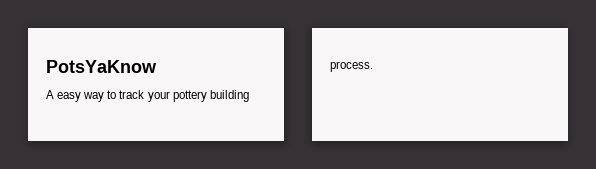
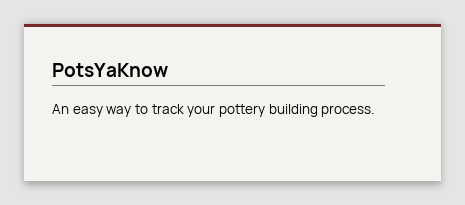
[46,90,54,99] A -> [52,104,69,114] An

